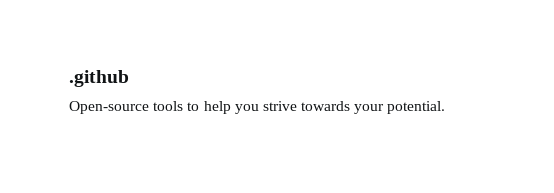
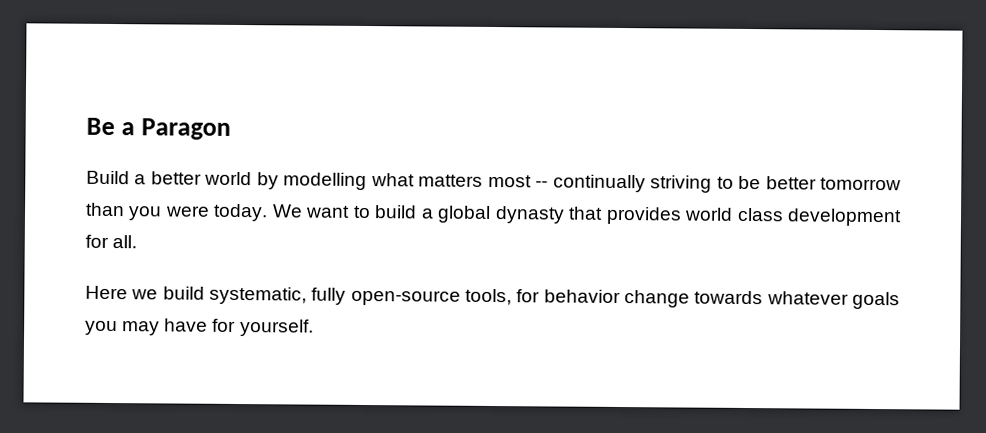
[69,70,129,87] [69,101,446,114] .github // Open-source tools to help you strive towards your potential. -> [86,117,231,140] [86,170,901,193] [85,202,902,227] [85,234,138,249] [85,285,901,310] [85,318,314,337] Be a Paragon // Build a better world by modelling what matters most -- continually striving to be better tomorrow than you were today. We want to build a global dynasty that provides world class development for all. // Here we build systematic, fully open-source tools, for behavior change towards whatever goals you may have for yourself.

